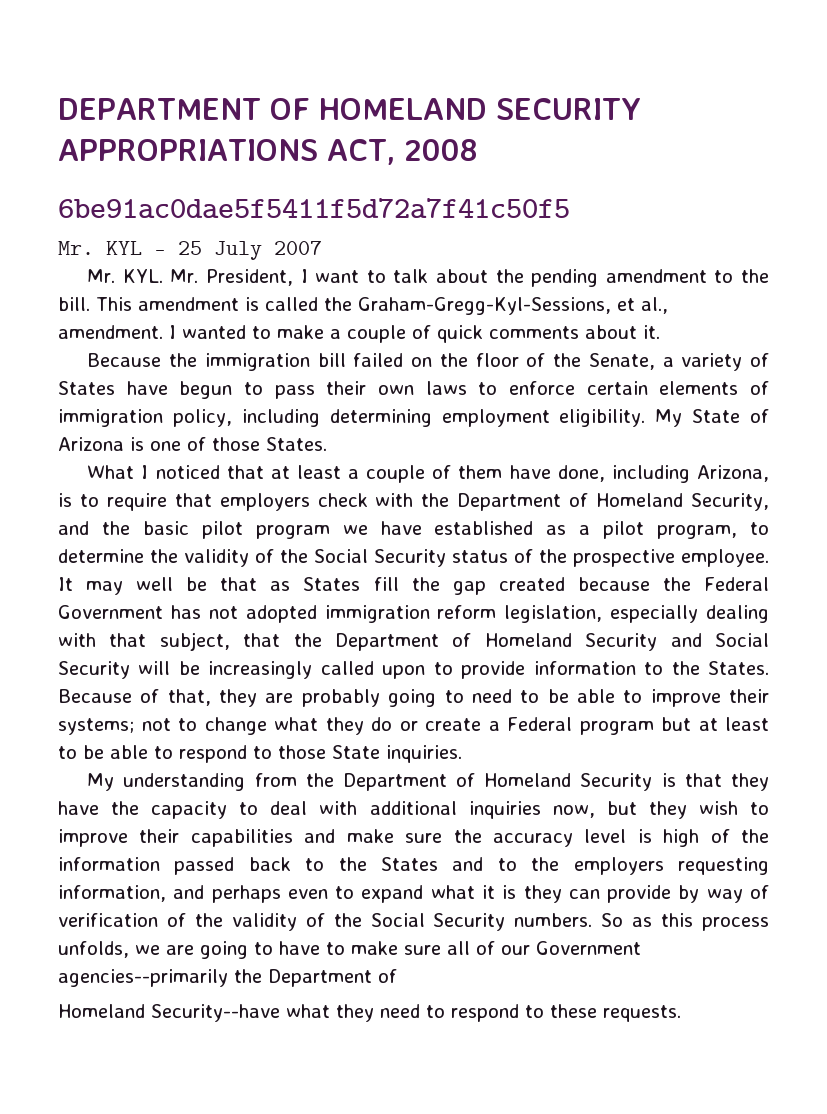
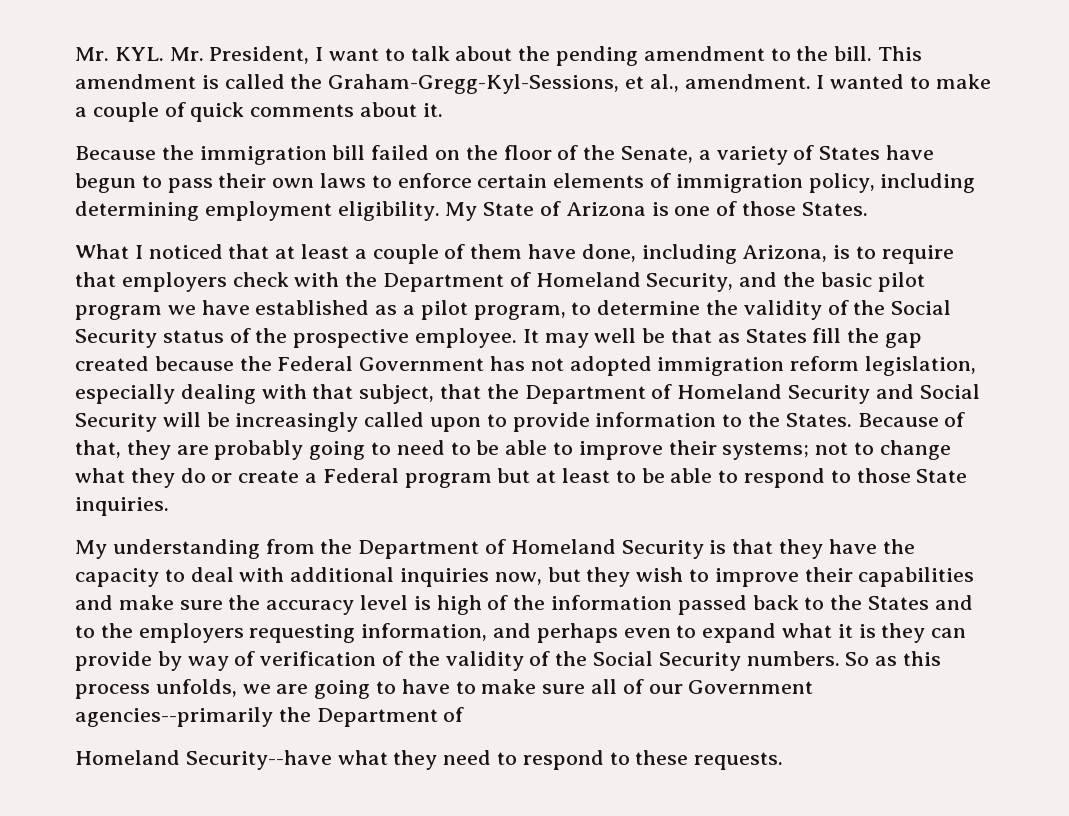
[58,98,641,120] [58,139,478,165] [58,198,570,219] [58,241,322,260] DEPARTMENT OF HOMELAND SECURITY APPROPRIATIONS ACT, 2008 // 6be91ac0dae5f5411f5d72a7f41c50f5 // Mr. KYL — 25 July 2007 // -> (75, 54) none

